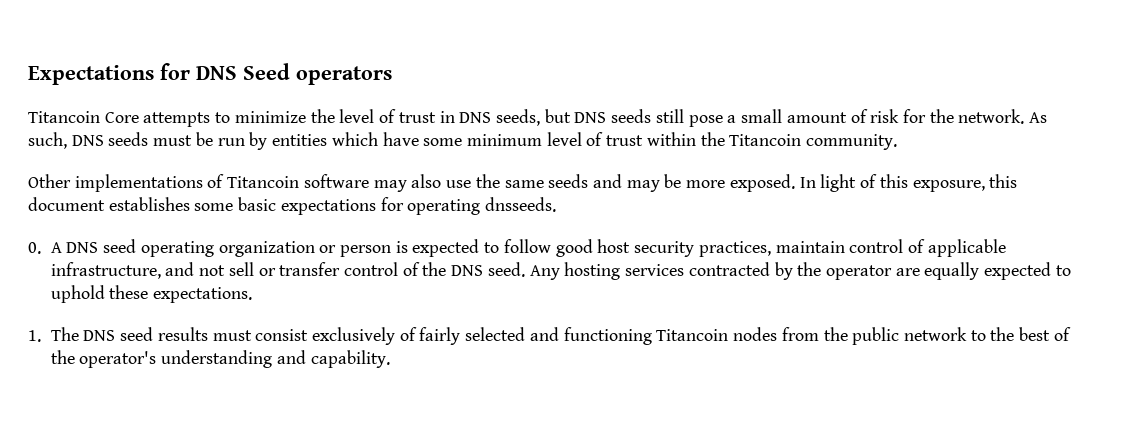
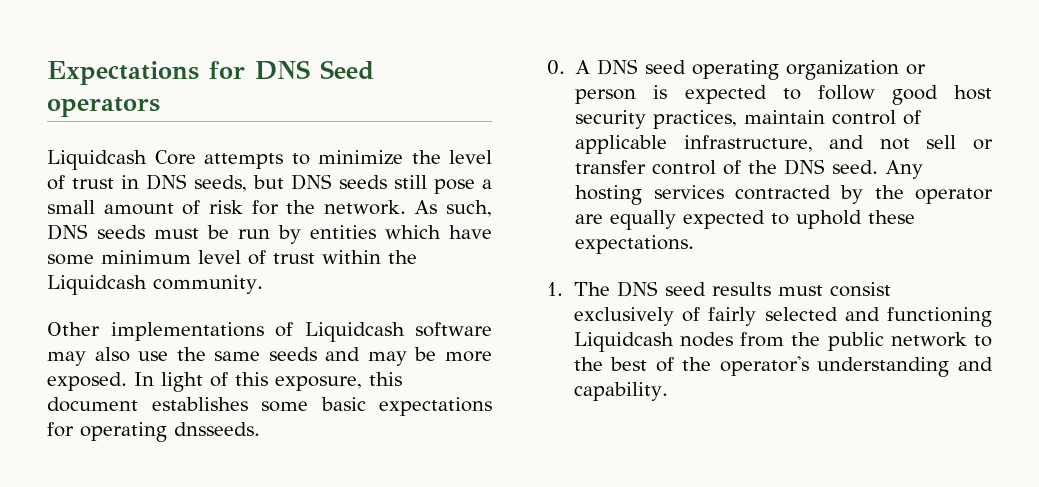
[28,111,100,123] Titancoin -> [47,150,147,170] Liquidcash
[729,134,802,146] Titancoin -> [47,275,147,295] Liquidcash
[227,176,300,188] Titancoin -> [304,322,405,342] Liquidcash
[656,329,729,341] Titancoin -> [573,332,674,352] Liquidcash

